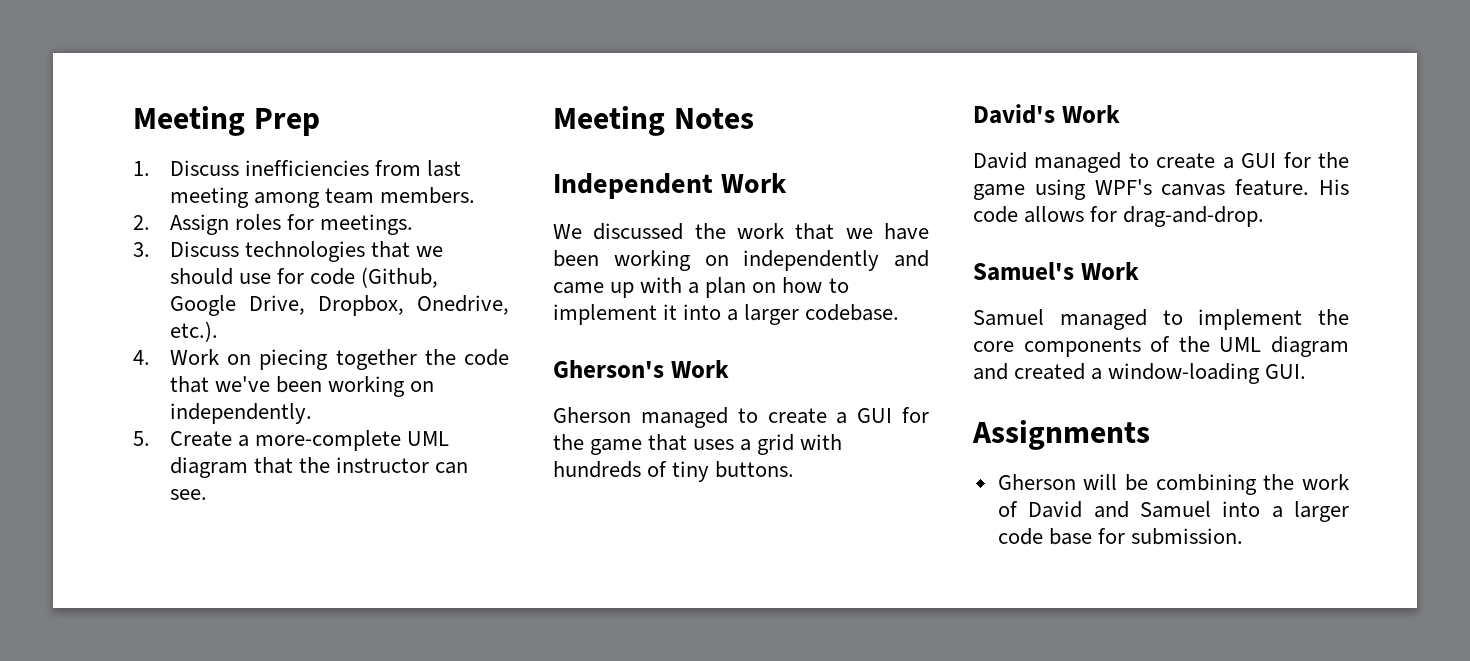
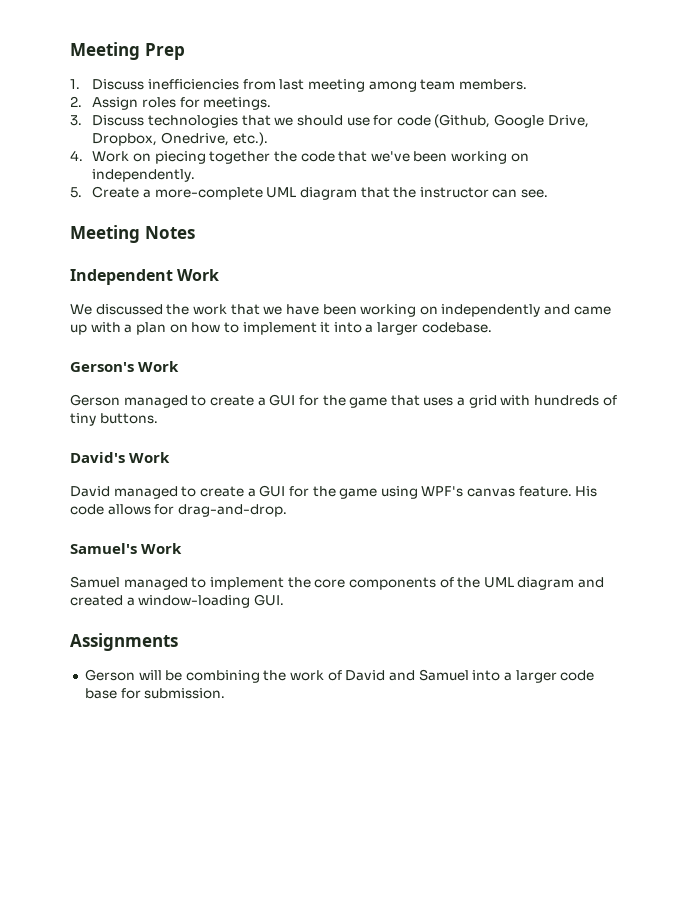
[553,360,729,378] [553,407,631,423] Gherson's Work // Gherson -> [70,361,180,372] [70,394,120,406] Gerson's Work // Gerson
[997,474,1076,490] Gherson -> [84,669,135,681] Gerson

